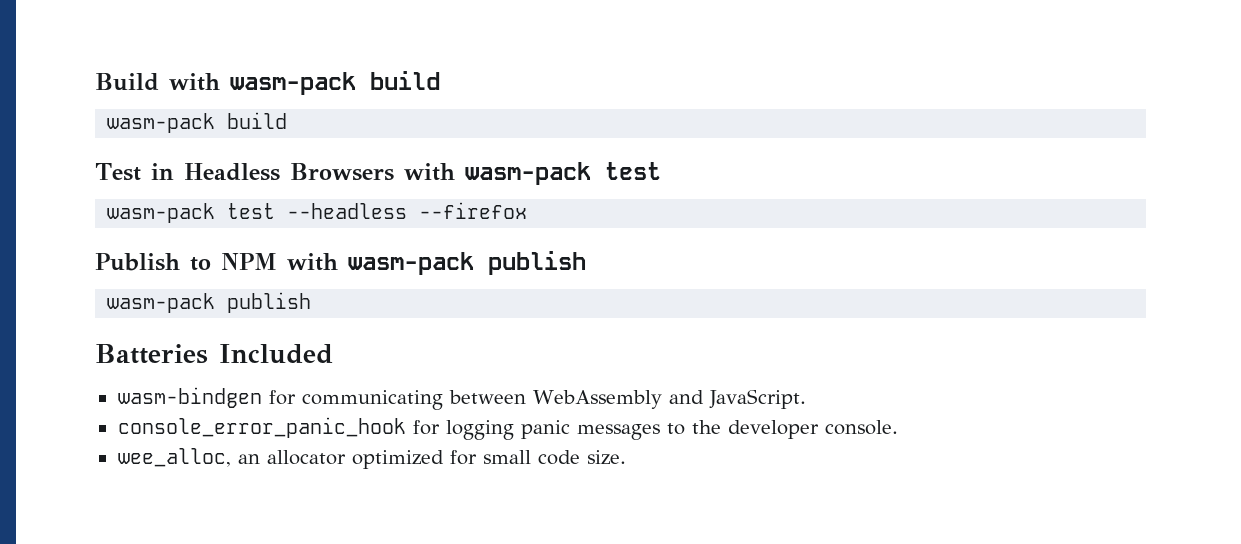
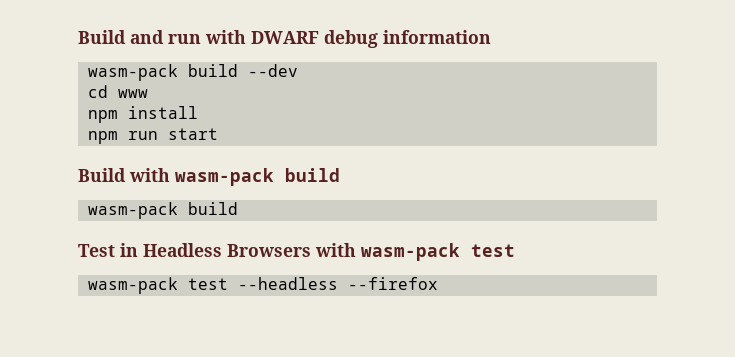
[95,73,159,91] Build -> [78,30,491,48] [87,64,298,81] [87,85,148,98] [87,106,198,123] [87,128,218,144] [78,168,126,182] Build and run with DWARF debug information // wasm-pack build --dev // cd www // npm install // npm run start // Build
[95,251,586,275] [107,292,312,313] [95,344,333,364] [117,387,806,410] [117,417,898,440] [117,448,626,469] // Publish to NPM with wasm-pack publish // wasm-pack publish // Batteries Included // wasm-bindgen for communicating between WebAssembly and JavaScript. // console_error_panic_hook for logging panic messages to the developer console. // wee_alloc, an allocator optimized for small code size. -> (438, 283) none

